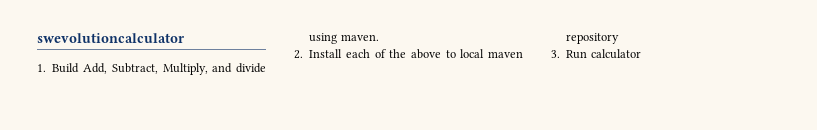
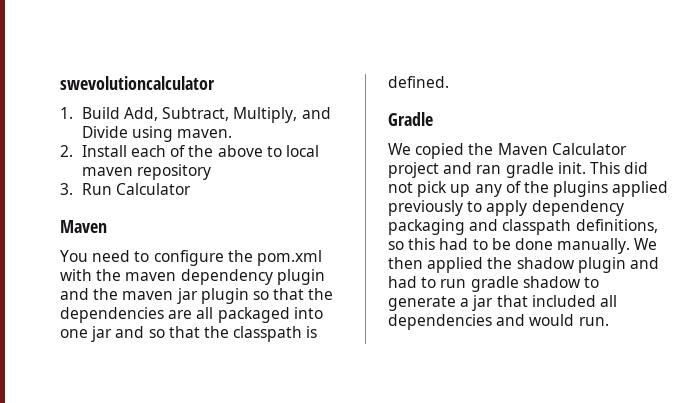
[236,63,266,73] divide -> [81,126,128,138] Divide
[590,49,641,59] calculator -> [116,183,192,195] [60,220,107,233] [60,250,322,266] [60,269,325,285] [60,288,334,304] [60,307,323,323] [60,326,318,342] [388,76,449,88] [388,112,433,126] [388,143,627,159] [388,162,649,178] [388,181,669,197] [388,200,624,216] [388,219,658,235] [388,238,658,254] [388,257,659,273] [388,276,599,292] [388,295,617,311] [388,314,609,330] Calculator // Maven // You need to configure the pom.xml with the maven dependency plugin and the maven jar plugin so that the dependencies are all packaged into one jar and so that the classpath is defined. // Gradle // We copied the Maven Calculator project and ran gradle init. This did not pick up any of the plugins applied previously to apply dependency packaging and classpath definitions, so this had to be done manually. We then applied the shadow plugin and had to run gradle shadow to generate a jar that included all dependencies and would run.

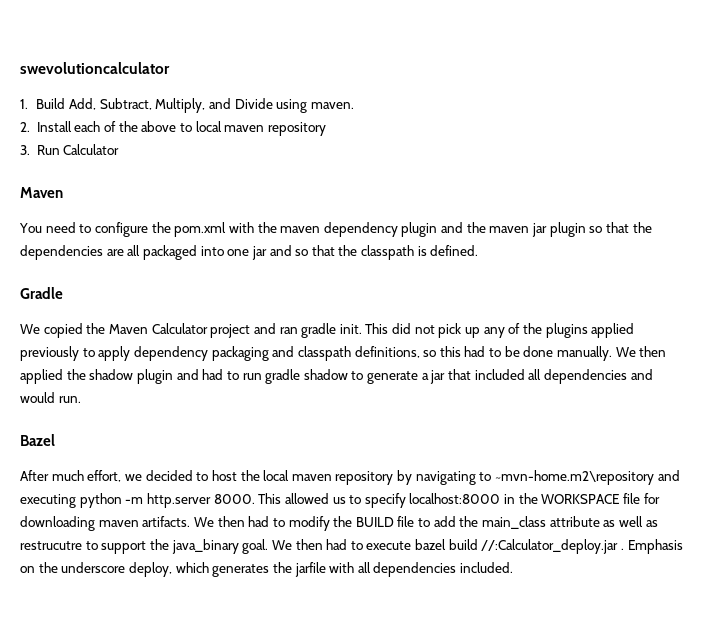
(609, 321) none -> [20,434,55,446] [20,470,680,485] [20,493,660,508] [20,516,658,531] [20,539,683,554] [20,562,514,577] // Bazel // After much effort, we decided to host the local maven repository by navigating to ~mvn-home.m2\repository and executing python -m http.server 8000. This allowed us to specify localhost:8000 in the WORKSPACE file for downloading maven artifacts. We then had to modify the BUILD file to add the main_class attribute as well as restrucutre to support the java_binary goal. We then had to execute bazel build //:Calculator_deploy.jar . Emphasis on the underscore deploy, which generates the jarfile with all dependencies included.

